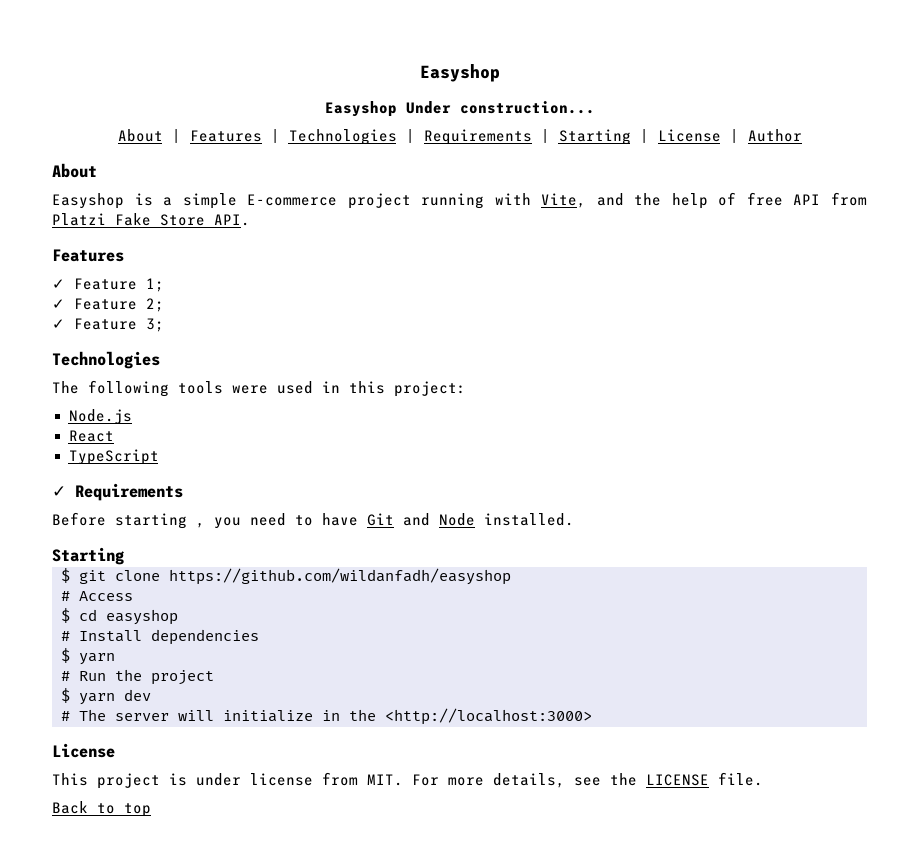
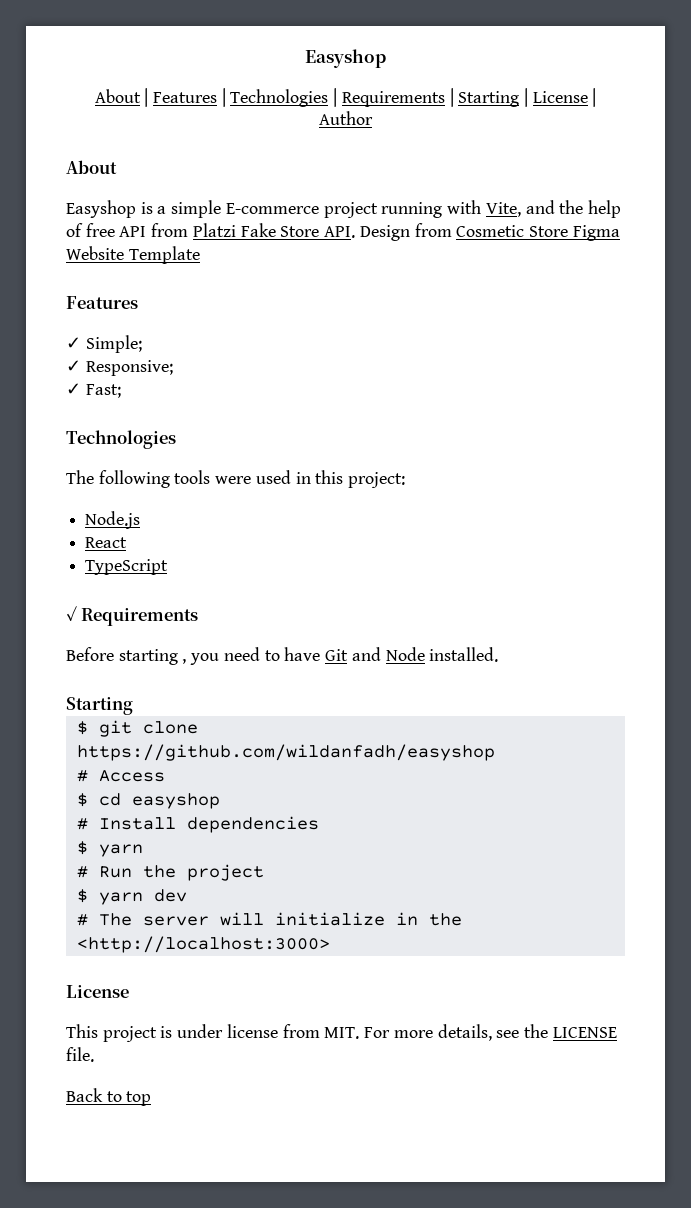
[419,64,500,82] [324,101,595,117] Easyshop // Easyshop Under construction... -> [305,49,386,68] Easyshop
(250, 220) none -> [359,223,620,241] [66,246,200,264] Design from Cosmetic Store Figma Website Template
[74,278,164,292] [52,298,164,312] [52,318,164,332] Feature 1; // ✓ Feature 2; // ✓ Feature 3; -> [85,335,142,353] [66,360,173,376] [66,383,121,398] Simple; // ✓ Responsive; // ✓ Fast;

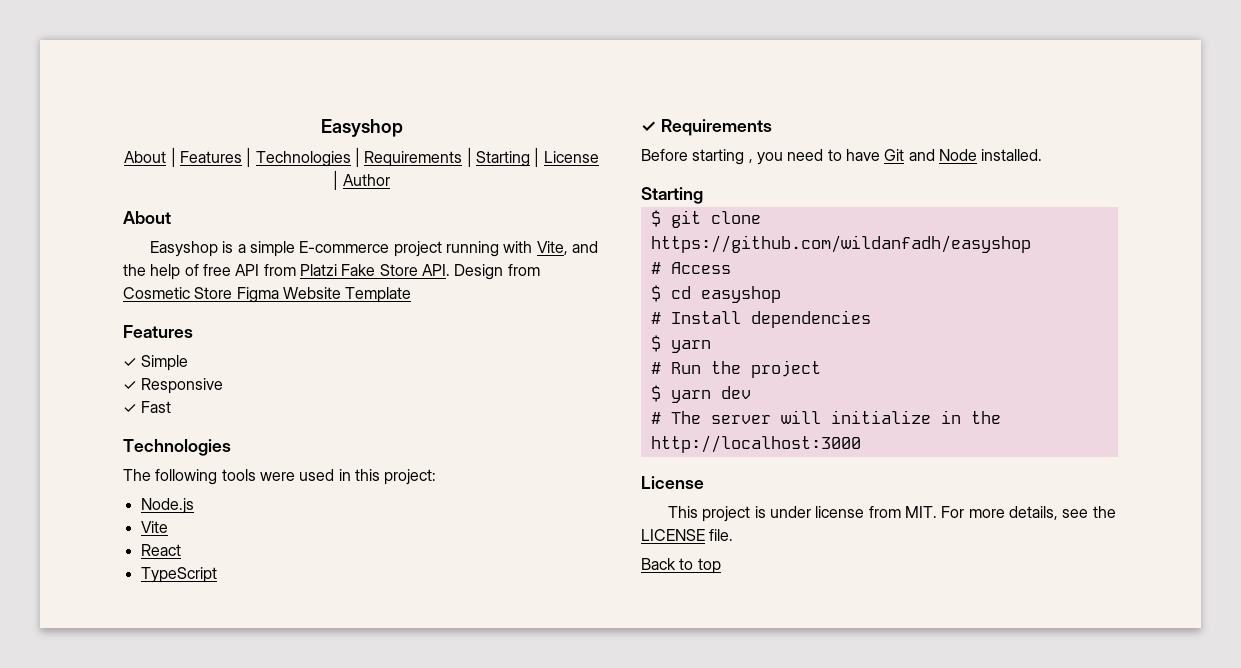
[85,335,142,353] [66,360,173,376] [66,383,121,398] Simple; // ✓ Responsive; // ✓ Fast; -> [141,355,189,371] [123,378,224,394] [123,401,172,413] Simple // ✓ Responsive // ✓ Fast
(141, 520) none -> [140,521,168,533] // Vite
[76,936,330,953] <http://localhost:3000> -> [650,435,861,453] http://localhost:3000

